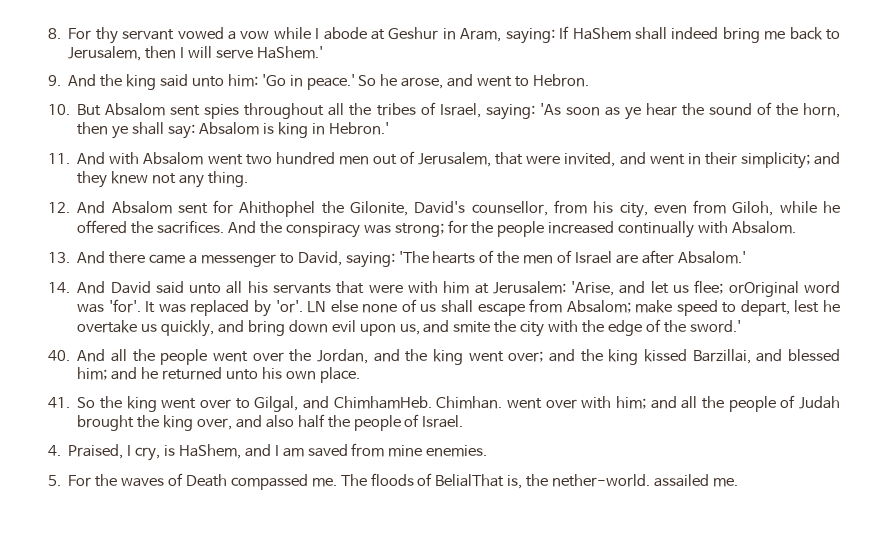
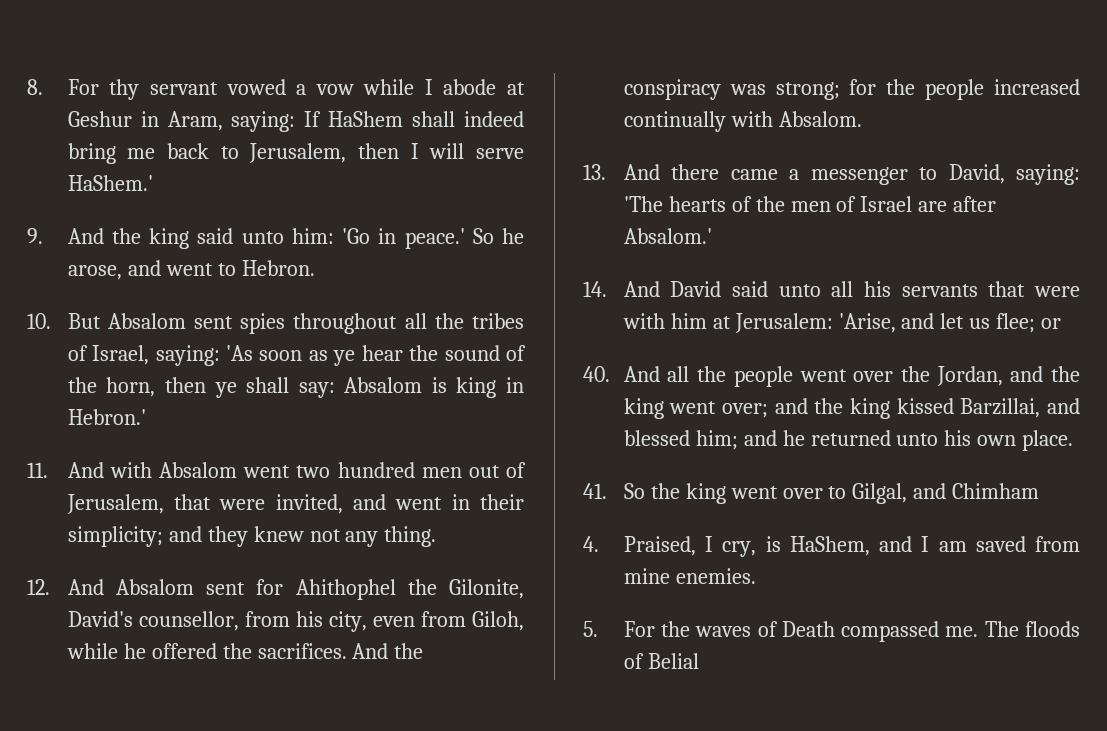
[728,281,841,297] [77,299,841,317] [77,319,741,337] orOriginal word was 'for'. It was replaced by 'or'. LN else none of us shall escape from Absalom; make speed to depart, lest he overtake us quickly, and bring down evil upon us, and smite the city with the edge of the sword.' -> [1041,318,1062,329] or
[333,395,841,412] [77,414,464,431] ChimhamHeb. Chimhan. went over with him; and all the people of Judah brought the king over, and also half the people of Israel. -> [952,483,1040,499] Chimham
[435,474,738,489] BelialThat is, the nether-world. assailed me. -> [647,653,699,669] Belial

